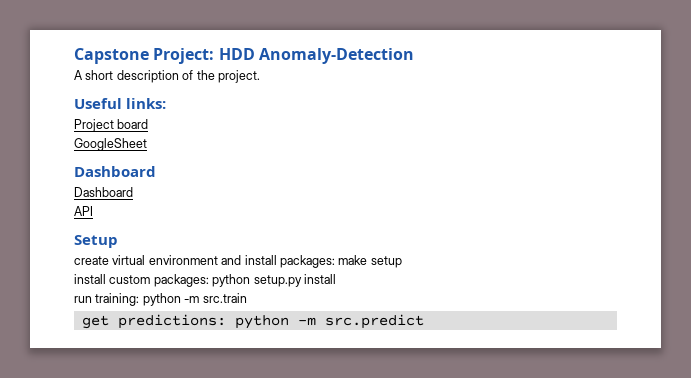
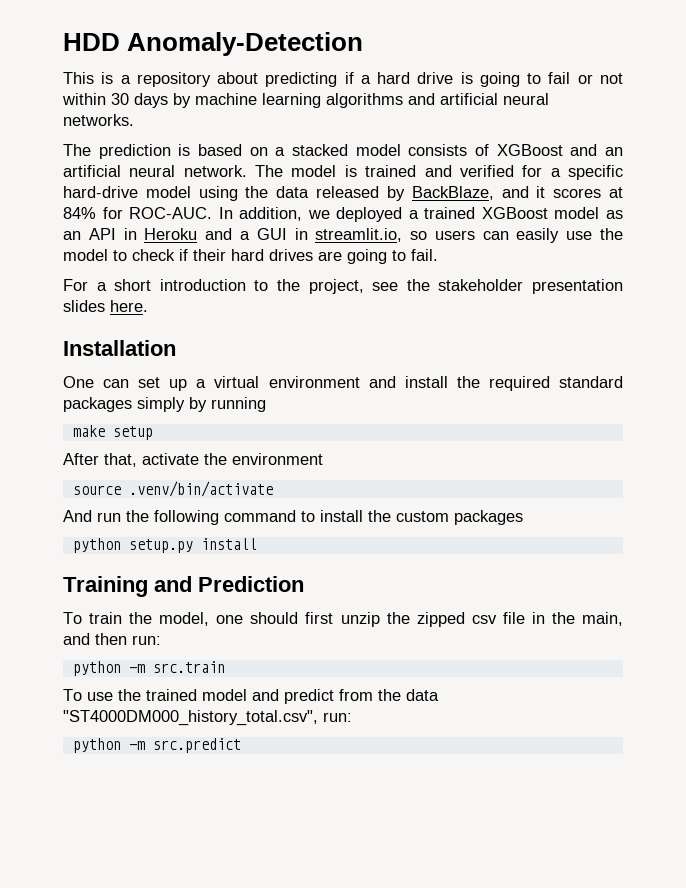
[74,48,215,64] Capstone Project: -> (63, 42) none
[74,70,260,83] [74,98,167,109] [74,119,149,132] [74,138,147,151] [74,166,156,177] [74,187,133,197] [74,206,93,216] [74,235,118,248] [74,255,402,268] [74,274,336,287] [74,293,247,306] [81,314,226,329] A short description of the project. // Useful links: // Project board // GoogleSheet // Dashboard // Dashboard // API // Setup // create virtual environment and install packages: make setup // install custom packages: python setup.py install // run training: python -m src.train // get predictions: -> [63,72,623,87] [62,93,549,108] [63,114,134,126] [63,144,624,159] [63,165,624,180] [63,186,623,201] [63,207,623,222] [63,228,623,243] [63,249,438,264] [63,279,624,294] [63,300,148,312] [63,340,176,356] [63,376,623,391] [63,397,266,412] [72,425,153,440] [63,453,323,467] [72,481,273,497] [63,510,523,525] [72,538,257,553] [63,576,304,597] [63,612,623,627] [63,633,161,645] [72,661,225,676] [63,689,439,704] [63,710,352,726] This is a repository about predicting if a hard drive is going to fail or not within 30 days by machine learning algorithms and artificial neural networks. // The prediction is based on a stacked model consists of XGBoost and an artificial neural network. The model is trained and verified for a specific hard-drive model using the data released by BackBlaze, and it scores at 84% for ROC-AUC. In addition, we deployed a trained XGBoost model as an API in Heroku and a GUI in streamlit.io, so users can easily use the model to check if their hard drives are going to fail. // For a short introduction to the project, see the stakeholder presentation slides here. // Installation // One can set up a virtual environment and install the required standard packages simply by running // make setup // After that, activate the environment // source .venv/bin/activate // And run the following command to install the custom packages // python setup.py install // Training and Prediction // To train the model, one should first unzip the zipped csv file in the main, and then run: // python -m src.train // To use the trained model and predict from the data "ST4000DM000_history_total.csv", run: //

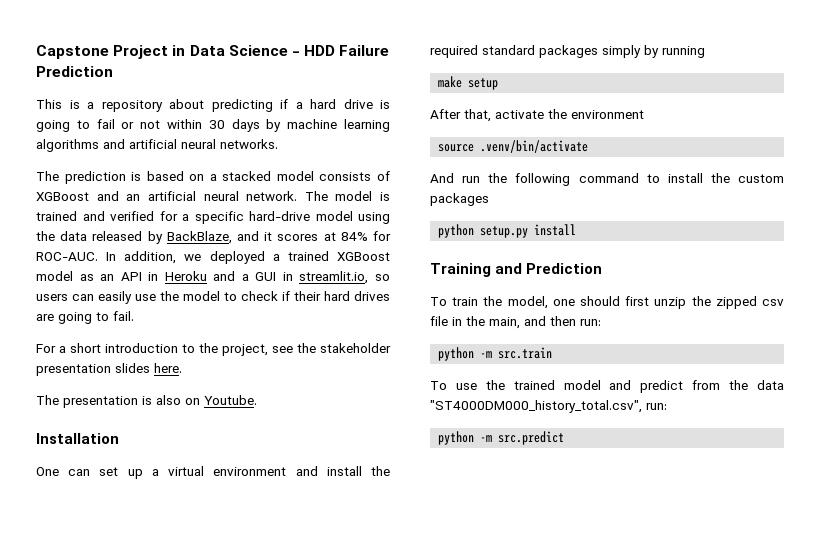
[63,32,364,56] HDD Anomaly-Detection -> [36,45,390,59] [36,66,113,77] Capstone Project in Data Science - HDD Failure Prediction
(148, 306) none -> [36,395,257,408] // The presentation is also on Youtube.

